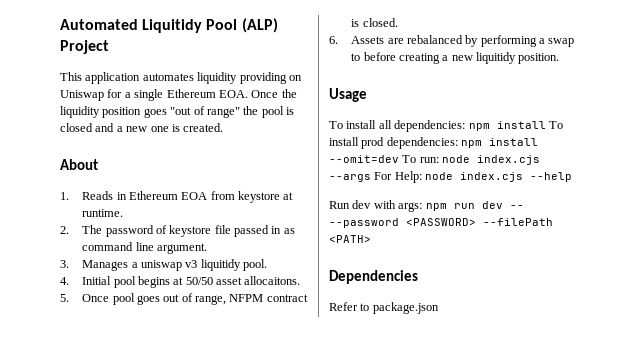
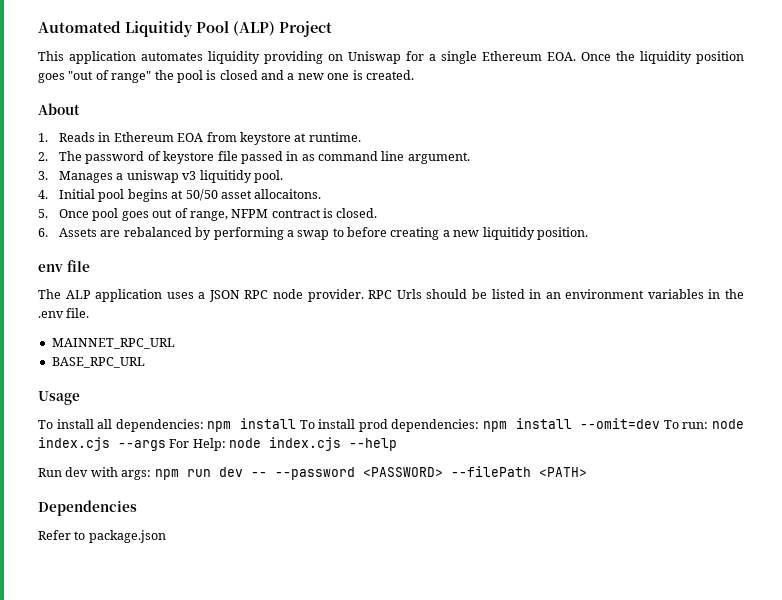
(560, 58) none -> [38,260,90,272] [38,289,744,302] [38,308,90,318] [51,338,175,349] [51,357,145,368] // env file // The ALP application uses a JSON RPC node provider. RPC Urls should be listed in an environment variables in the .env file. // MAINNET_RPC_URL // BASE_RPC_URL

